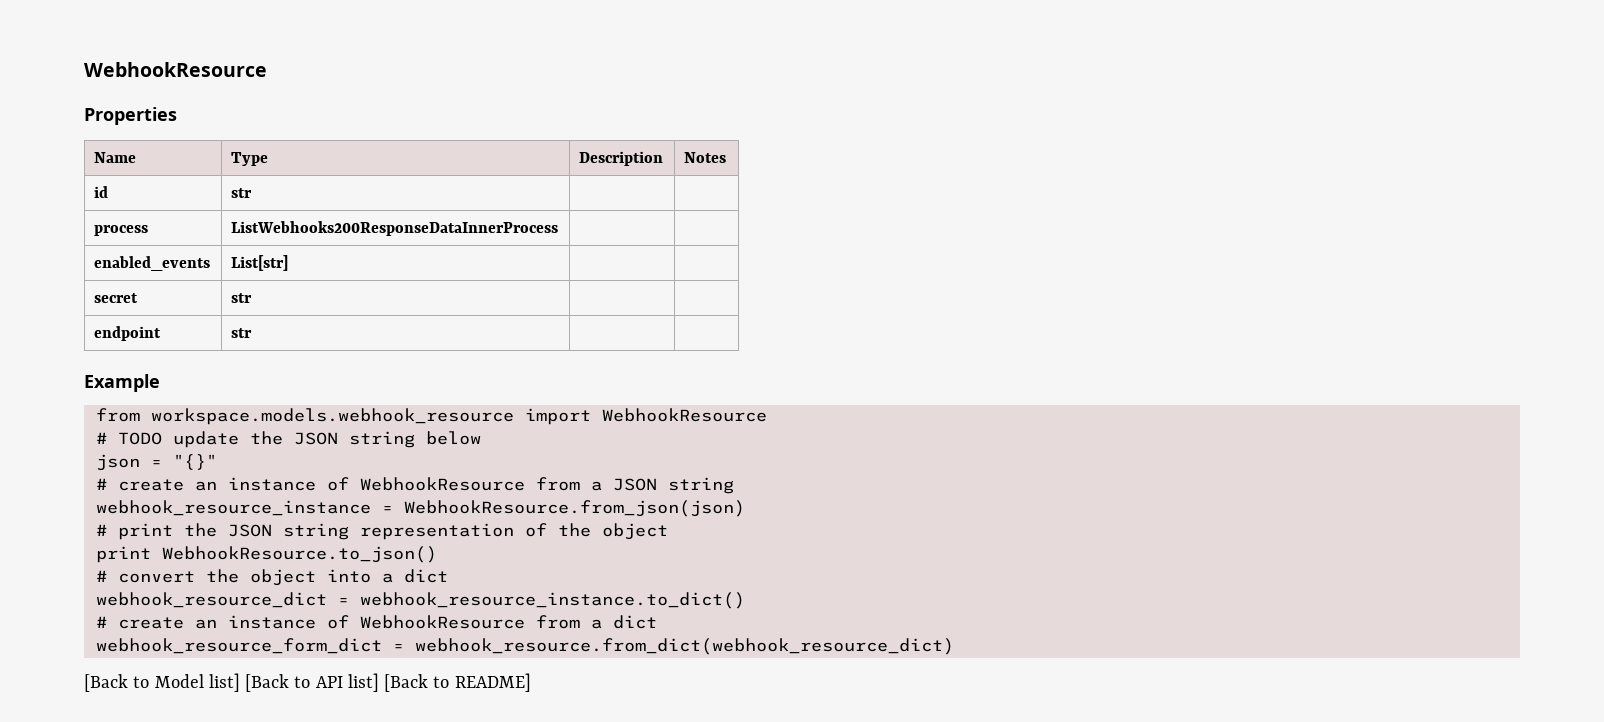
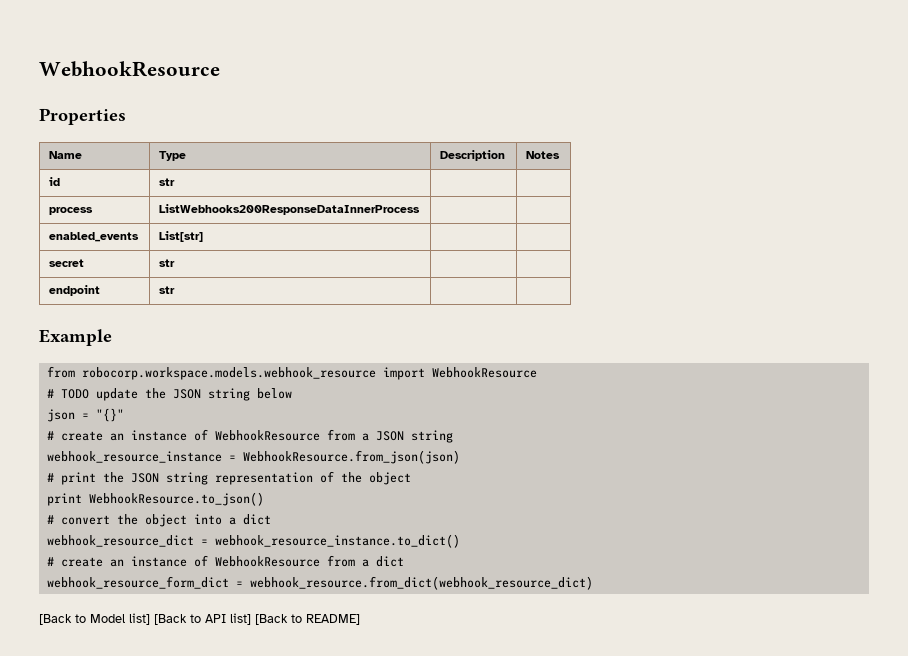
[150,408,514,425] workspace.models.webhook_resource -> [81,367,376,380] robocorp.workspace.models.webhook_resource

